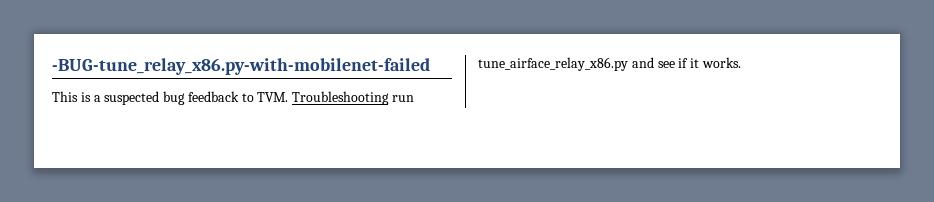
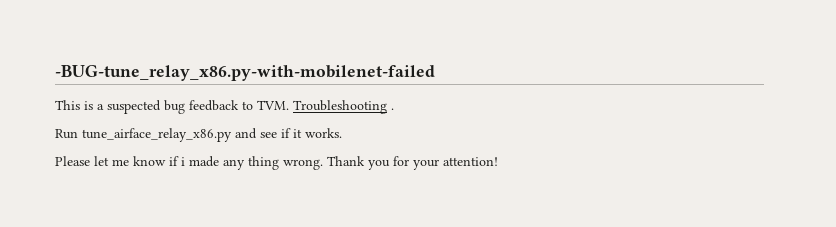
[392,95,415,102] run -> [391,108,394,110] [55,129,78,139] . // Run
(741, 62) none -> [55,156,498,170] // Please let me know if i made any thing wrong. Thank you for your attention!

